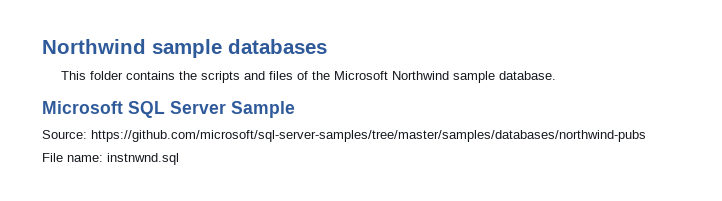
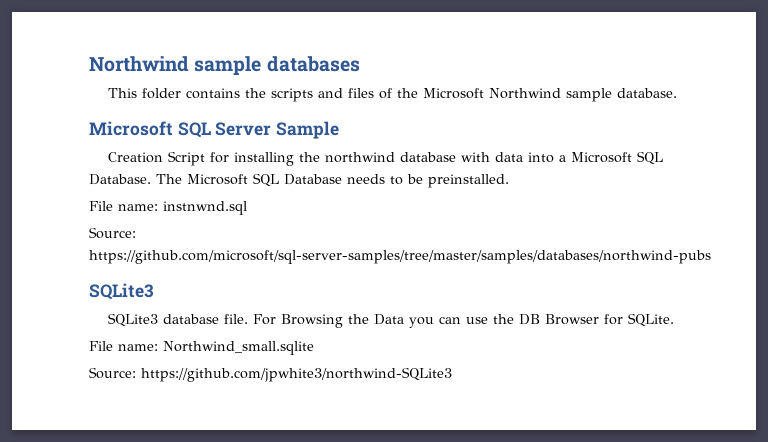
[42,130,646,142] [42,153,179,165] Source: https://github.com/microsoft/sql-server-samples/tree/master/samples/databases/northwind-pubs // File name: instnwnd.sql -> [108,151,664,166] [89,173,509,188] [89,201,247,215] [89,227,136,239] [89,250,711,264] [89,283,154,300] [108,313,675,328] [89,341,314,355] [89,367,452,382] Creation Script for installing the northwind database with data into a Microsoft SQL Database. The Microsoft SQL Database needs to be preinstalled. // File name: instnwnd.sql // Source: https://github.com/microsoft/sql-server-samples/tree/master/samples/databases/northwind-pubs // SQLite3 // SQLite3 database file. For Browsing the Data you can use the DB Browser for SQLite. // File name: Northwind_small.sqlite // Source: https://github.com/jpwhite3/northwind-SQLite3

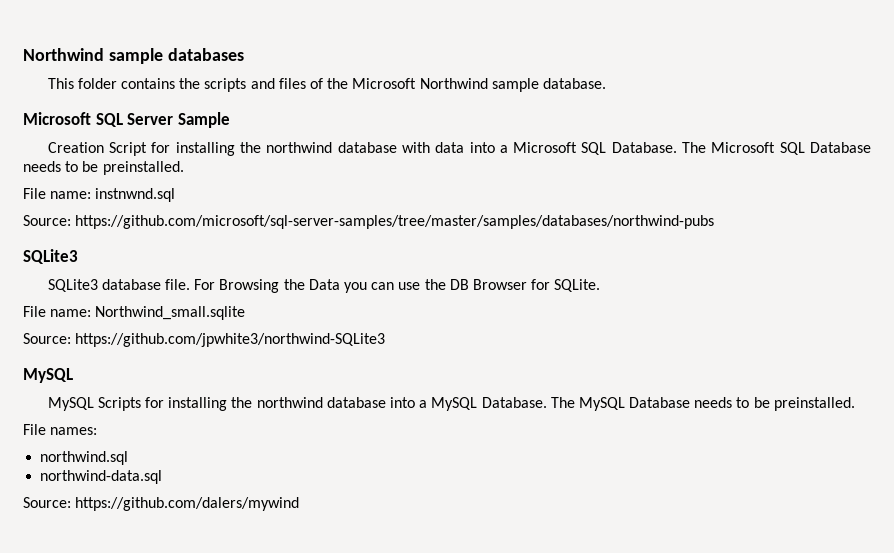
(452, 374) none -> [23,368,73,383] [47,397,855,411] [23,424,98,435] [40,451,129,465] [40,470,163,484] [23,497,300,511] // MySQL // MySQL Scripts for installing the northwind database into a MySQL Database. The MySQL Database needs to be preinstalled. // File names: // northwind.sql // northwind-data.sql // Source: https://github.com/dalers/mywind

